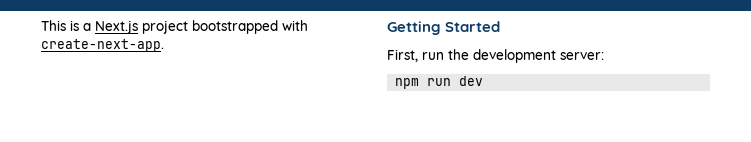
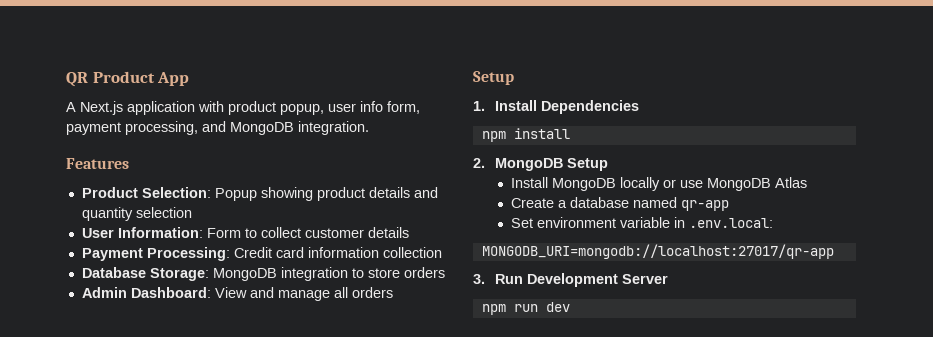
[41,20,308,34] [41,39,164,52] [387,21,501,35] [387,49,604,63] This is a Next.js project bootstrapped with create-next-app. // Getting Started // First, run the development server: -> [66,71,190,87] [66,101,420,115] [66,121,369,135] [66,158,129,169] [81,187,438,201] [81,207,192,221] [81,227,409,238] [81,247,442,261] [81,267,445,281] [81,287,393,301] [473,71,514,85] [473,100,639,114] [481,128,570,142] [473,158,608,171] [510,177,807,191] [510,197,729,211] [510,217,773,228] [481,244,834,259] [473,273,668,287] QR Product App // A Next.js application with product popup, user info form, payment processing, and MongoDB integration. // Features // Product Selection: Popup showing product details and quantity selection // User Information: Form to collect customer details // Payment Processing: Credit card information collection // Database Storage: MongoDB integration to store orders // Admin Dashboard: View and manage all orders // Setup // 1. Install Dependencies // npm install // 2. MongoDB Setup // Install MongoDB locally or use MongoDB Atlas // Create a database named qr-app // Set environment variable in .env.local: // MONGODB_URI=mongodb://localhost:27017/qr-app // 3. Run Development Server

